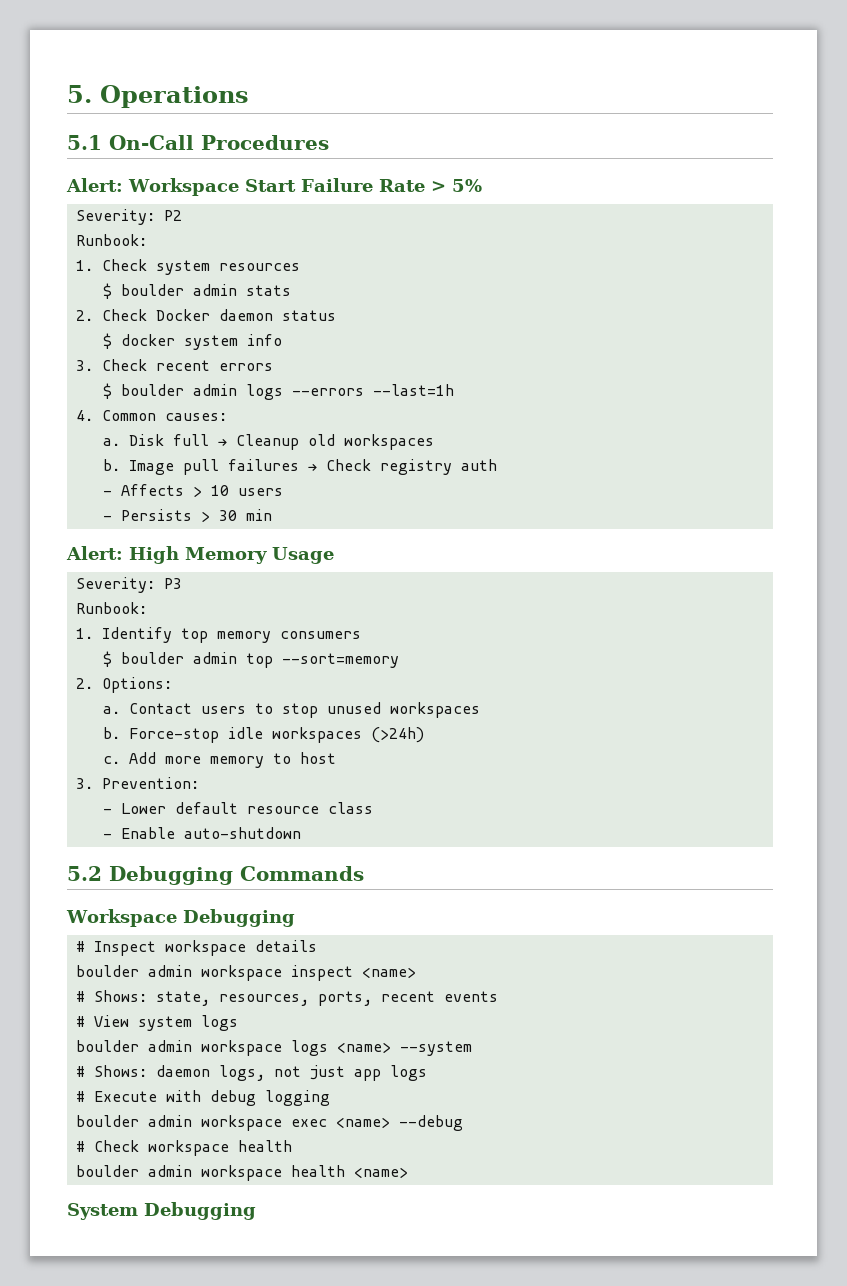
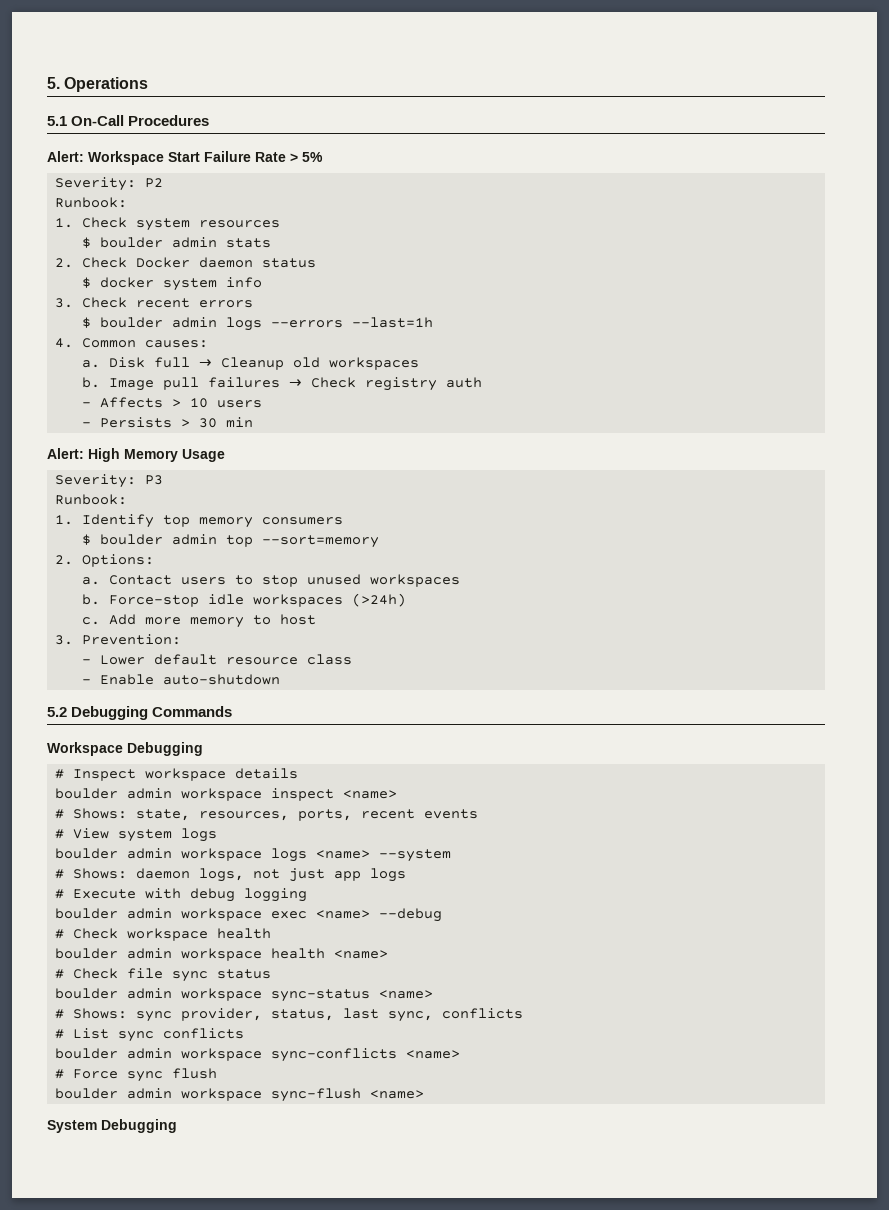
(408, 1172) none -> [54,968,271,982] [54,988,433,1002] [54,1008,523,1022] [54,1028,244,1042] [54,1048,460,1062] [54,1068,217,1082] [54,1088,424,1102] // # Check file sync status // boulder admin workspace sync-status <name> // # Shows: sync provider, status, last sync, conflicts // # List sync conflicts // boulder admin workspace sync-conflicts <name> // # Force sync flush // boulder admin workspace sync-flush <name>

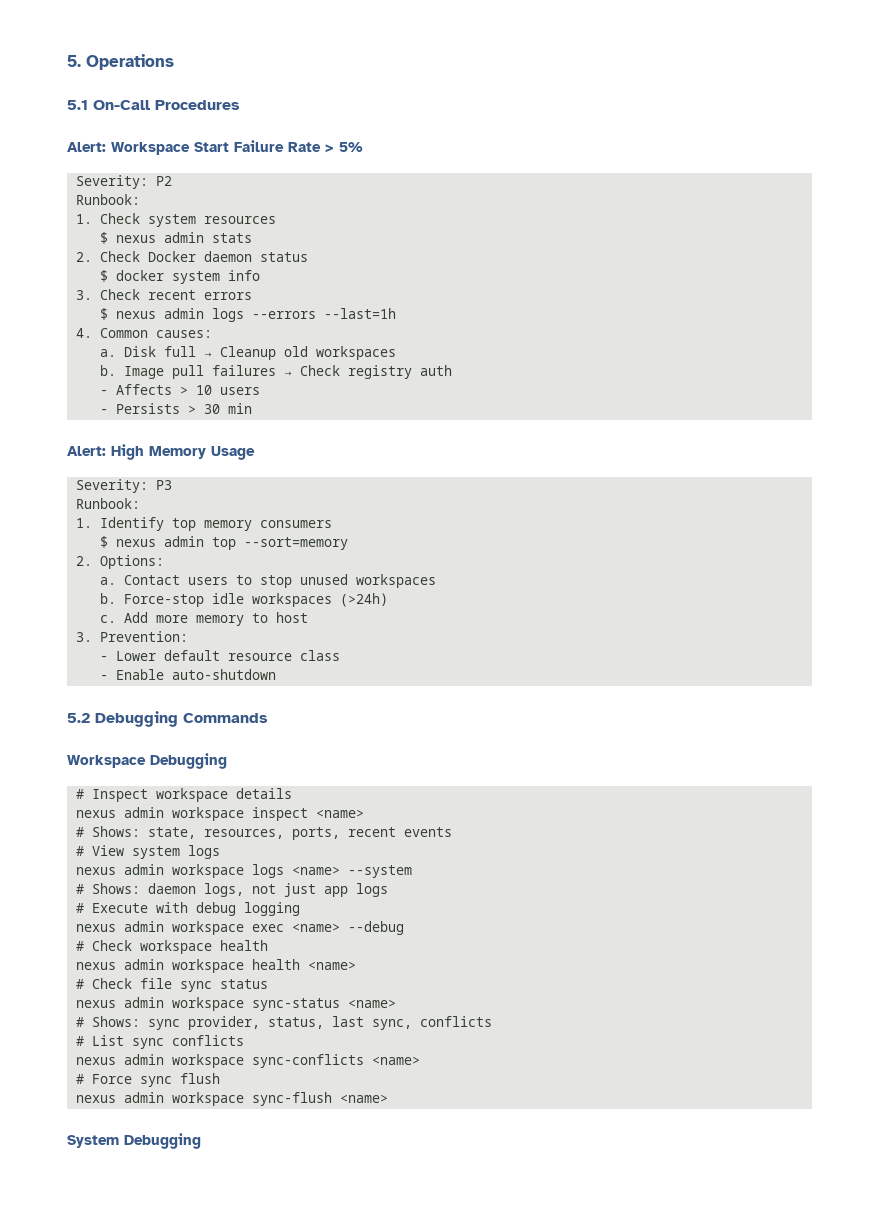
[99,237,163,248] boulder -> [115,235,156,243] nexus
[99,317,163,328] boulder -> [115,311,156,319] nexus
[99,534,163,545] boulder -> [115,539,156,547] nexus
[54,788,118,799] boulder -> [75,810,116,818] nexus
[54,848,118,859] boulder -> [75,867,116,875] nexus
[54,908,118,919] boulder -> [75,924,116,932] nexus
[54,948,118,959] boulder -> [75,962,116,970] nexus
[54,988,118,999] boulder -> [75,1000,116,1008] nexus
[54,1048,118,1059] boulder -> [75,1057,116,1065] nexus
[54,1088,118,1099] boulder -> [75,1095,116,1103] nexus

